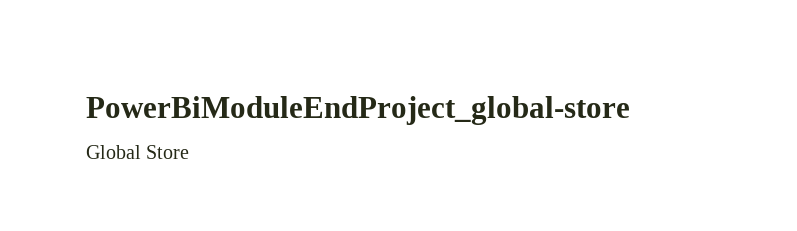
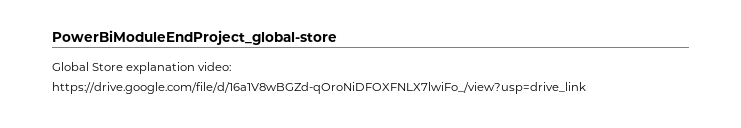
(190, 152) none -> [126,62,232,74] [52,82,586,94] explanation video: https://drive.google.com/file/d/16a1V8wBGZd-qOroNiDFOXFNLX7lwiFo_/view?usp=drive_link

